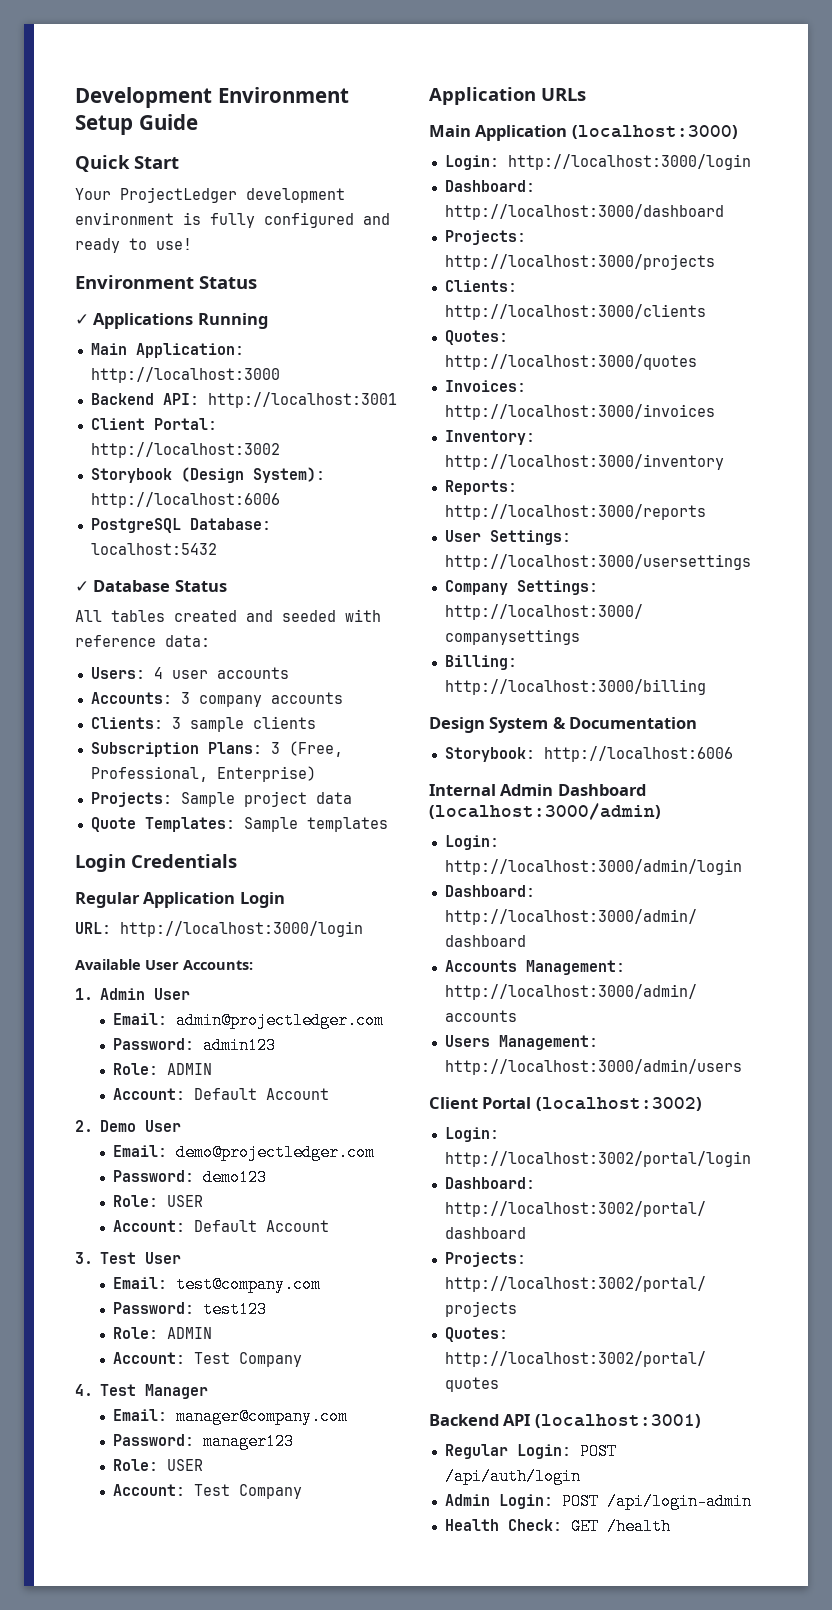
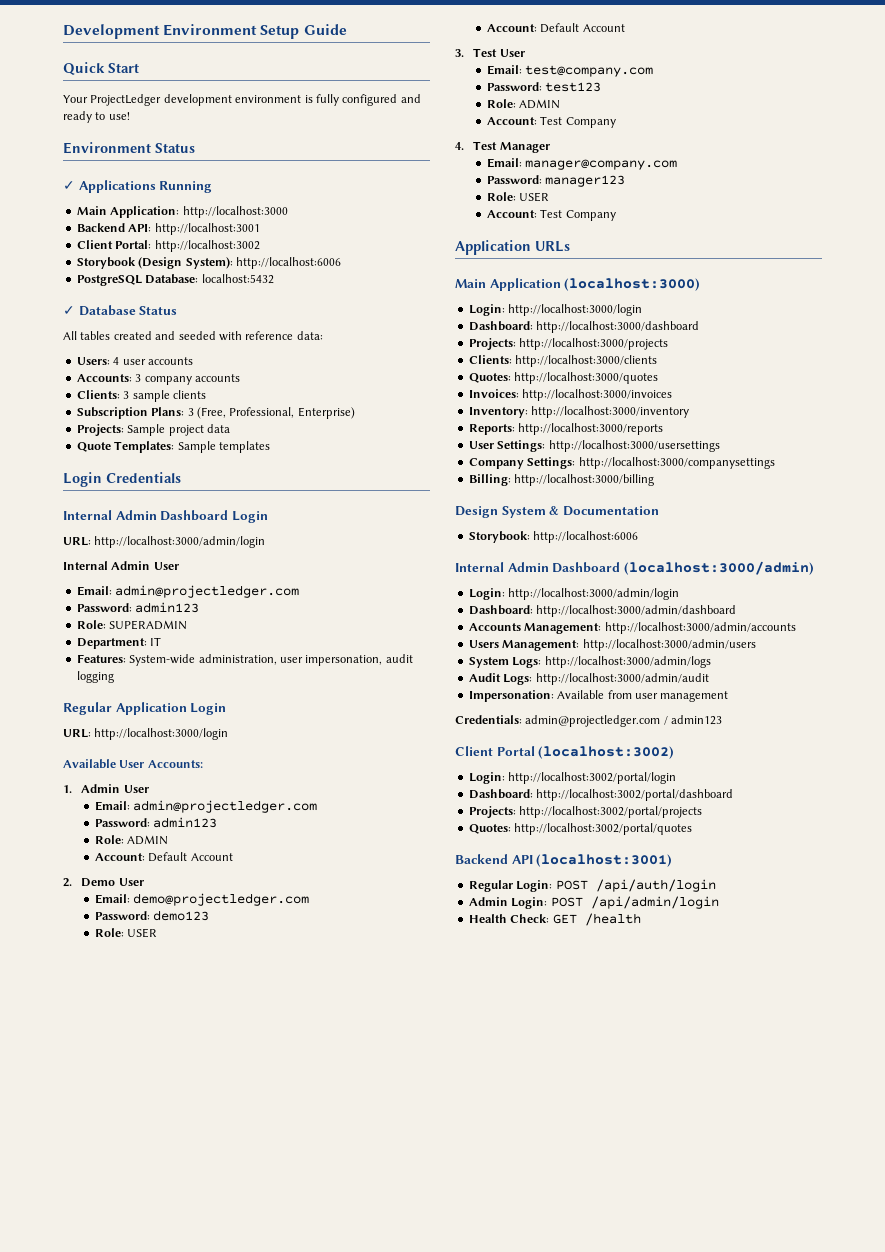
(237, 861) none -> [63,510,268,523] [63,536,266,548] [63,561,179,570] [76,585,300,598] [76,602,200,613] [76,620,188,630] [76,637,162,649] [76,654,413,666] [76,671,114,683] // Internal Admin Dashboard Login // URL: http://localhost:3000/admin/login // Internal Admin User // Email: admin@projectledger.com // Password: admin123 // Role: SUPERADMIN // Department: IT // Features: System-wide administration, user impersonation, audit logging
(742, 1067) none -> [468,656,711,668] [468,673,709,685] [468,690,729,702] [455,715,723,727] // System Logs: http://localhost:3000/admin/logs // Audit Logs: http://localhost:3000/admin/audit // Impersonation: Available from user management // Credentials: admin@projectledger.com / admin123
[606,1493,752,1510] /api/login-admin -> [590,896,719,909] /api/admin/login

